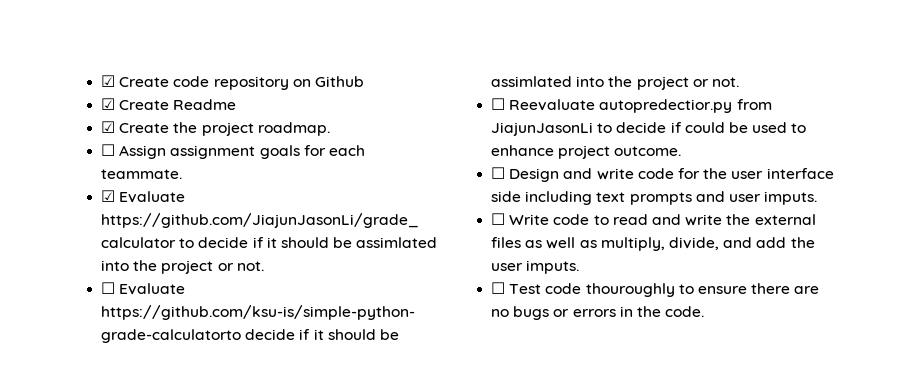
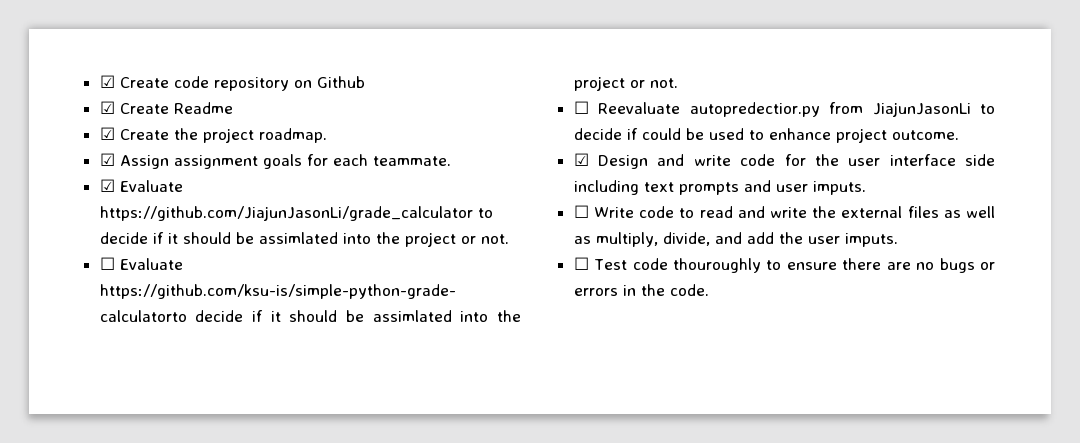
[101,144,116,156] ☐ -> [99,153,115,166] ☑
[491,167,506,179] ☐ -> [573,153,589,166] ☑

